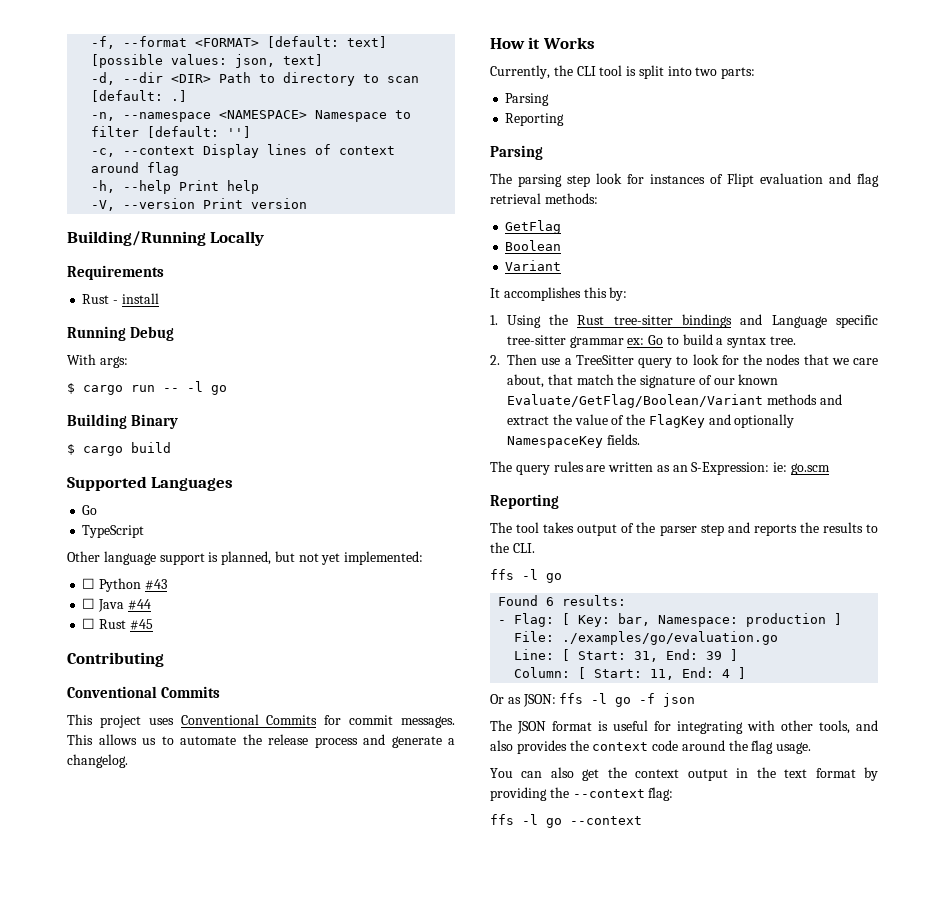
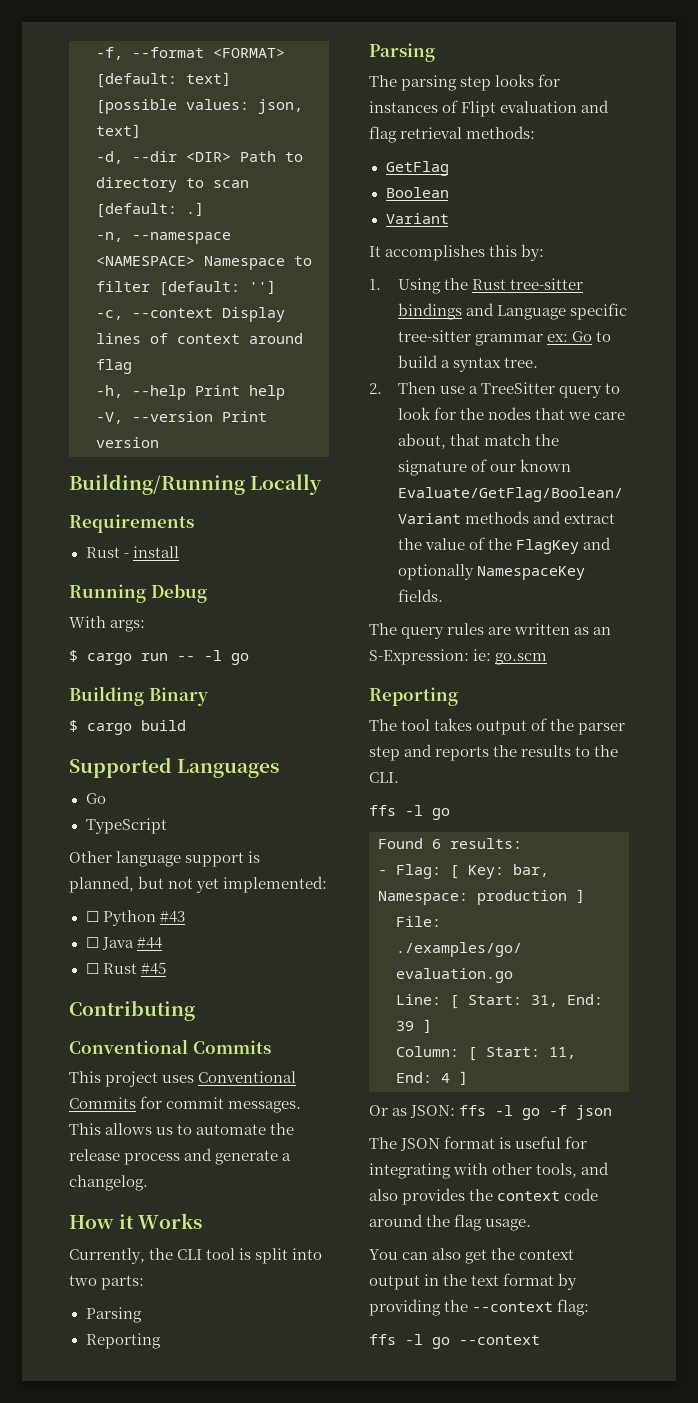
[596,173,622,184] look -> [495,74,535,87] looks

